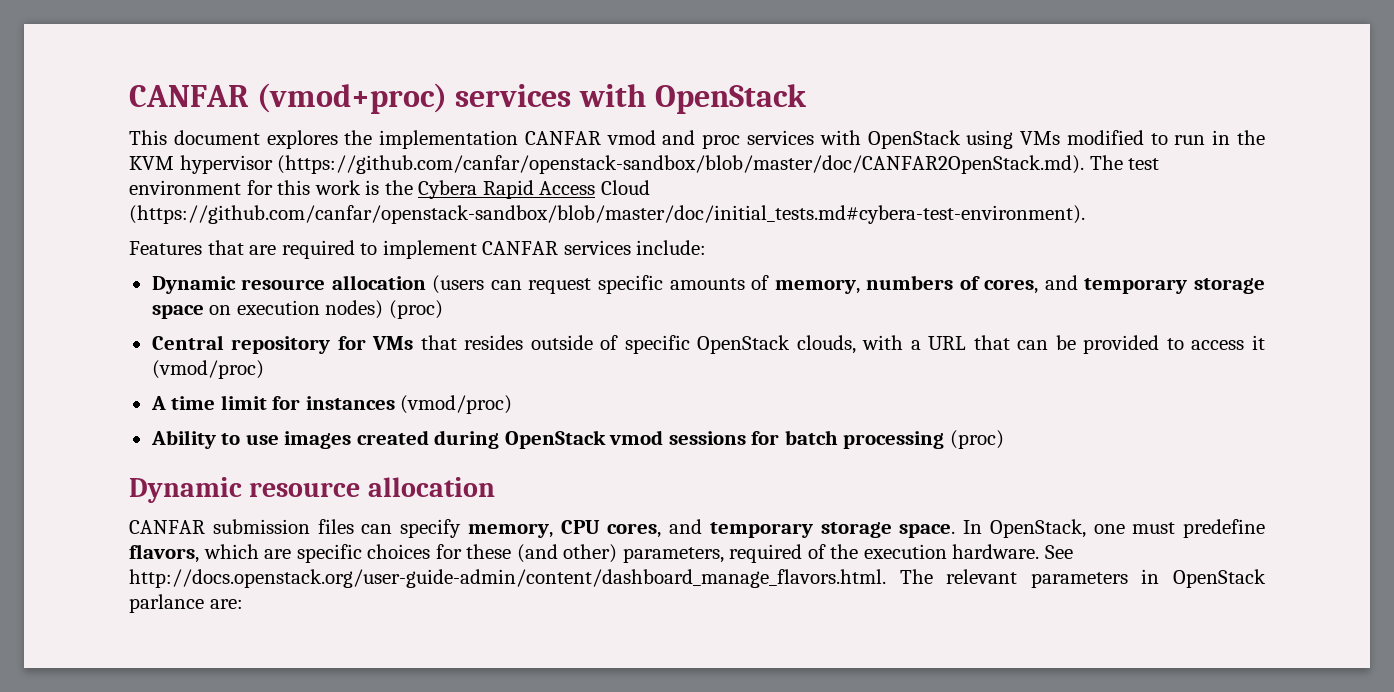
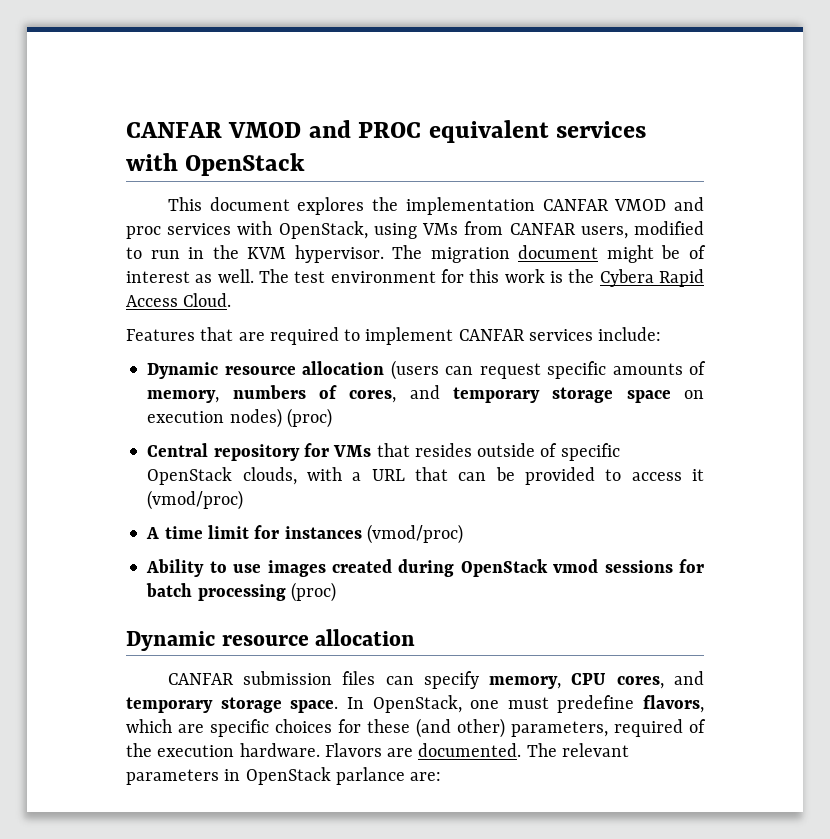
[129,83,447,114] CANFAR (vmod+proc) -> [126,120,549,143] CANFAR VMOD and PROC equivalent
[606,130,656,145] vmod -> [614,199,667,211] VMOD
[867,130,961,149] OpenStack -> [278,221,368,239] OpenStack,
(1061, 138) none -> [464,221,628,239] from CANFAR users,
[179,155,1085,174] hypervisor (https://github.com/canfar/openstack-sandbox/blob/master/doc/CANFAR2OpenStack.md). -> [294,245,706,263] [126,269,254,283] hypervisor. The migration document might be of interest as well.
[600,180,650,195] [129,205,1085,224] Cloud (https://github.com/canfar/openstack-sandbox/blob/master/doc/initial_tests.md#cybera-test-environment). -> [183,293,232,307] Cloud.
[1045,545,1074,559] [129,569,886,588] See http://docs.openstack.org/user-guide-admin/content/dashboard_manage_flavors.html. -> [324,743,522,757] Flavors are documented.

